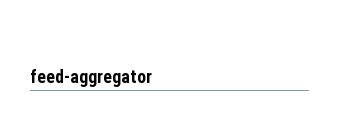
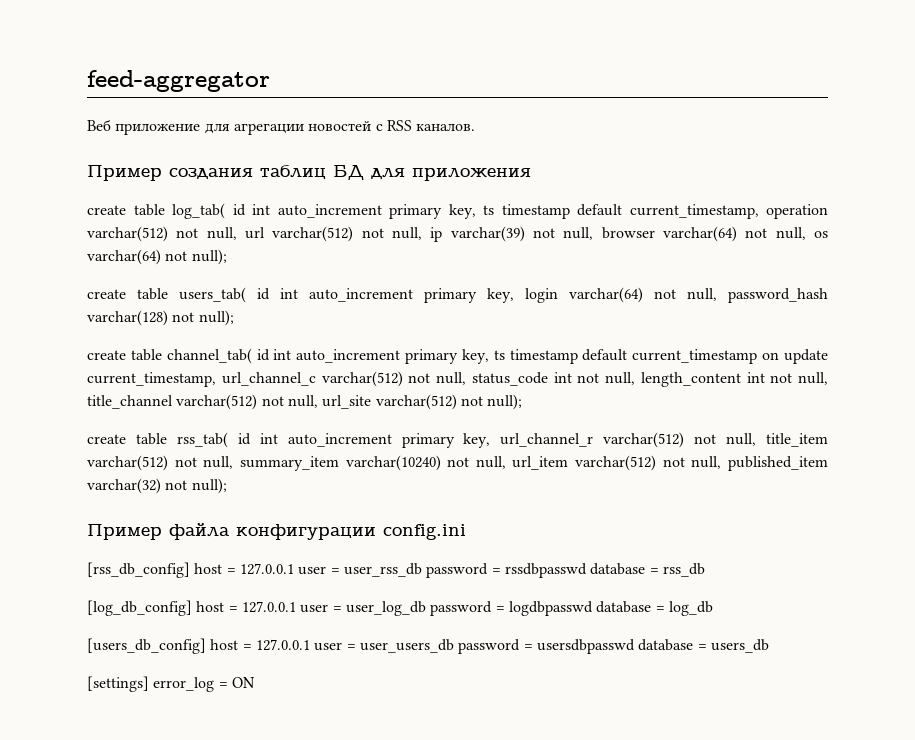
(152, 78) none -> [87,119,476,135] [87,165,531,181] [87,203,828,219] [87,226,829,242] [87,249,227,265] [87,287,828,303] [87,310,234,326] [87,348,828,364] [87,371,828,387] [87,394,523,410] [87,432,828,448] [87,455,828,471] [87,478,227,494] [87,523,466,540] [87,562,705,578] [87,600,713,616] [87,638,769,654] [87,676,255,692] // Веб приложение для агрегации новостей с RSS каналов. // Пример создания таблиц БД для приложения // create table log_tab( id int auto_increment primary key, ts timestamp default current_timestamp, operation varchar(512) not null, url varchar(512) not null, ip varchar(39) not null, browser varchar(64) not null, os varchar(64) not null); // create table users_tab( id int auto_increment primary key, login varchar(64) not null, password_hash varchar(128) not null); // create table channel_tab( id int auto_increment primary key, ts timestamp default current_timestamp on update current_timestamp, url_channel_c varchar(512) not null, status_code int not null, length_content int not null, title_channel varchar(512) not null, url_site varchar(512) not null); // create table rss_tab( id int auto_increment primary key, url_channel_r varchar(512) not null, title_item varchar(512) not null, summary_item varchar(10240) not null, url_item varchar(512) not null, published_item varchar(32) not null); // Пример файла конфигурации config.ini // [rss_db_config] host = 127.0.0.1 user = user_rss_db password = rssdbpasswd database = rss_db // [log_db_config] host = 127.0.0.1 user = user_log_db password = logdbpasswd database = log_db // [users_db_config] host = 127.0.0.1 user = user_users_db password = usersdbpasswd database = users_db // [settings] error_log = ON

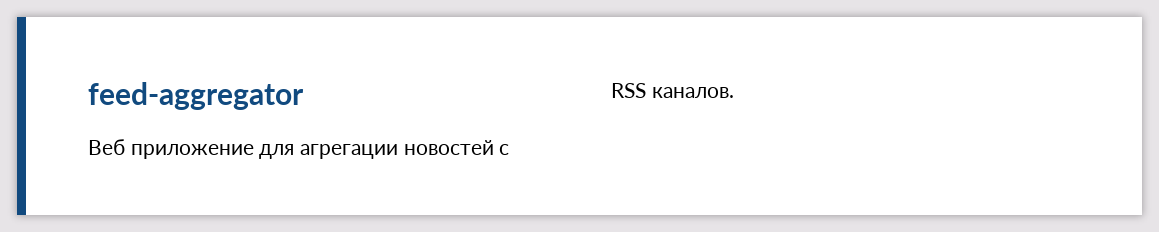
[87,165,531,181] [87,203,828,219] [87,226,829,242] [87,249,227,265] [87,287,828,303] [87,310,234,326] [87,348,828,364] [87,371,828,387] [87,394,523,410] [87,432,828,448] [87,455,828,471] [87,478,227,494] [87,523,466,540] [87,562,705,578] [87,600,713,616] [87,638,769,654] [87,676,255,692] // Пример создания таблиц БД для приложения // create table log_tab( id int auto_increment primary key, ts timestamp default current_timestamp, operation varchar(512) not null, url varchar(512) not null, ip varchar(39) not null, browser varchar(64) not null, os varchar(64) not null); // create table users_tab( id int auto_increment primary key, login varchar(64) not null, password_hash varchar(128) not null); // create table channel_tab( id int auto_increment primary key, ts timestamp default current_timestamp on update current_timestamp, url_channel_c varchar(512) not null, status_code int not null, length_content int not null, title_channel varchar(512) not null, url_site varchar(512) not null); // create table rss_tab( id int auto_increment primary key, url_channel_r varchar(512) not null, title_item varchar(512) not null, summary_item varchar(10240) not null, url_item varchar(512) not null, published_item varchar(32) not null); // Пример файла конфигурации config.ini // [rss_db_config] host = 127.0.0.1 user = user_rss_db password = rssdbpasswd database = rss_db // [log_db_config] host = 127.0.0.1 user = user_log_db password = logdbpasswd database = log_db // [users_db_config] host = 127.0.0.1 user = user_users_db password = usersdbpasswd database = users_db // [settings] error_log = ON -> (734, 92) none

